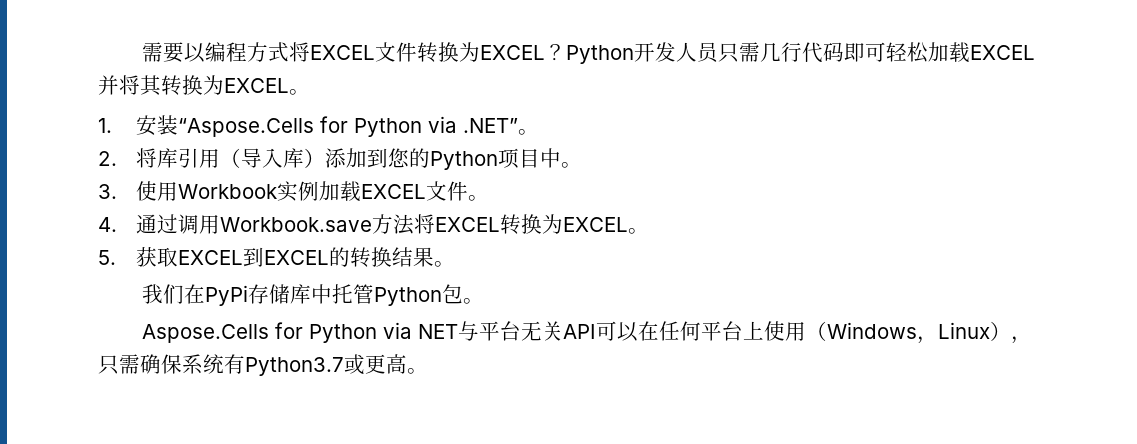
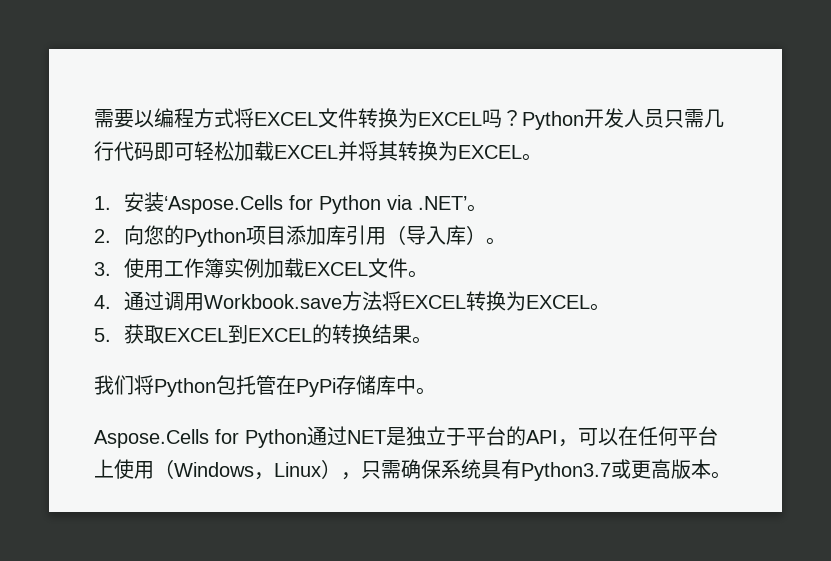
(545, 52) none -> [482,109,502,128] 吗
[177,116,518,137] “Aspose.Cells for Python via .NET” -> [164,195,468,214] ‘Aspose.Cells for Python via .NET’
[135,148,561,170] 将库引用（导入库）添加到您的Python项目中 -> [124,225,487,247] 向您的Python项目添加库引用（导入库）
[177,184,277,199] Workbook -> [164,258,225,278] 工作簿
(184, 294) none -> [134,375,276,397] 将Python包托管
[331,284,463,306] 托管Python包 -> (416, 385) none
[382,321,596,341] via NET与平台无关API -> [307,426,578,447] 通过NET是独立于平台的API，
(224, 364) none -> [481,460,501,479] 具
(407, 364) none -> [671,459,711,479] 版本

